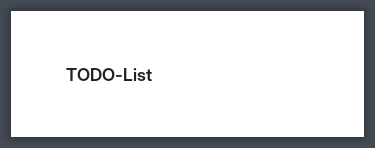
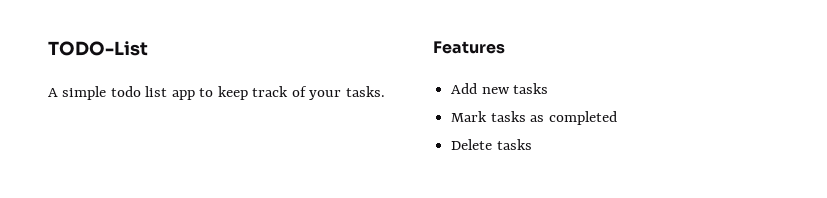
(152, 74) none -> [48,86,385,100] [433,41,505,54] [451,83,549,94] [451,111,617,125] [451,139,532,150] // A simple todo list app to keep track of your tasks. // Features // Add new tasks // Mark tasks as completed // Delete tasks

